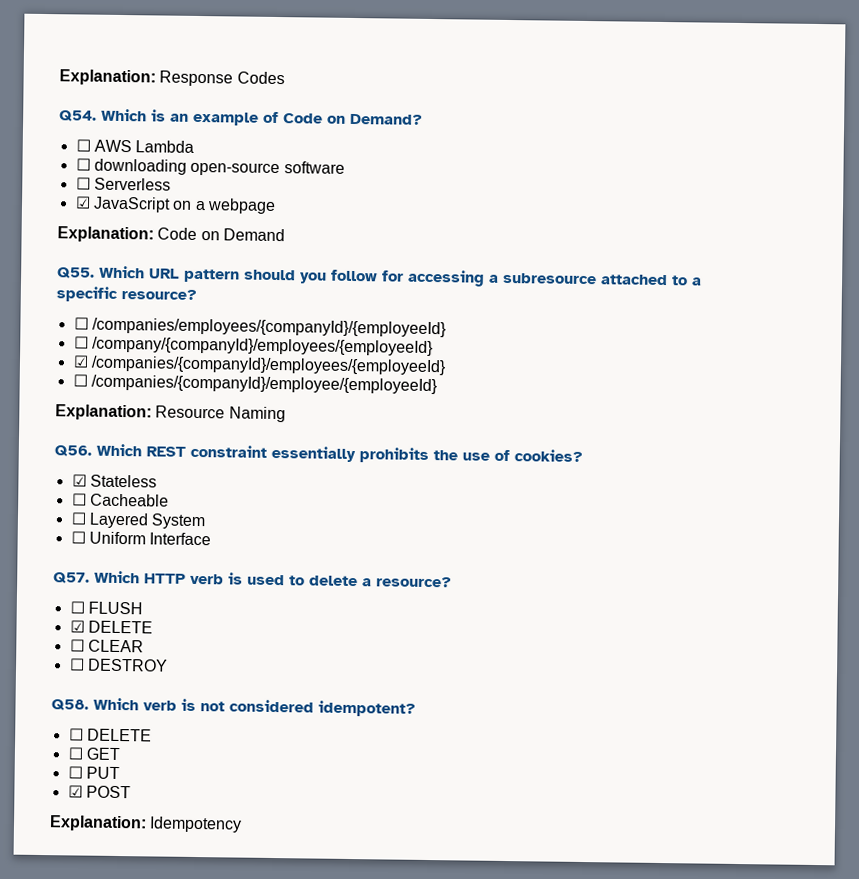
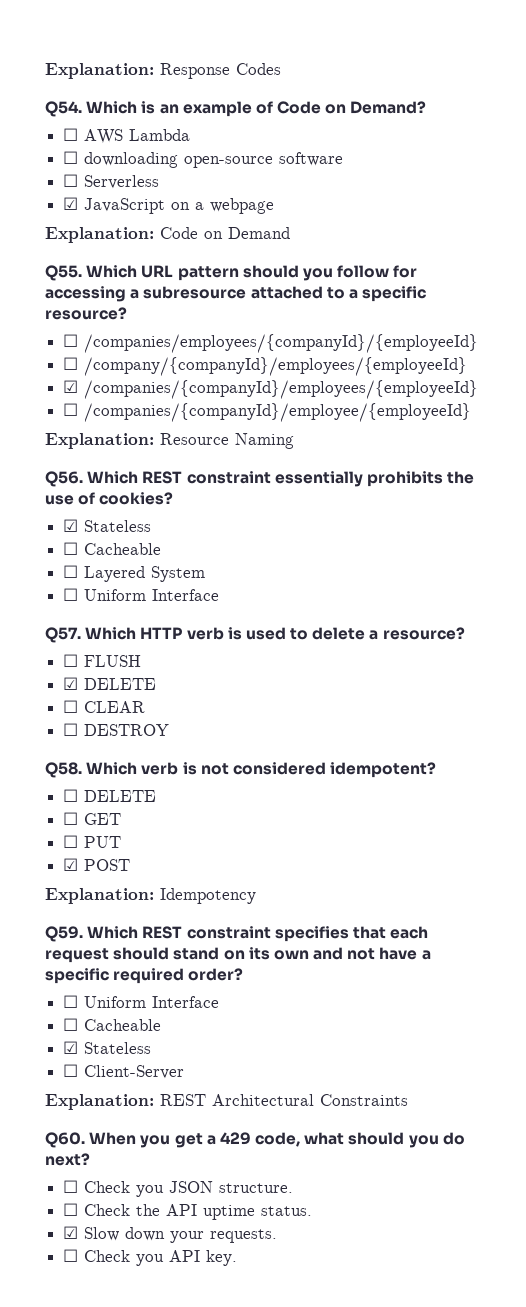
(243, 824) none -> [45,926,429,942] [45,947,431,963] [45,968,244,984] [63,995,220,1008] [63,1018,162,1031] [63,1041,152,1054] [63,1064,185,1079] [45,1094,408,1110] [45,1132,465,1148] [45,1153,90,1166] [63,1180,294,1197] [63,1203,313,1220] [63,1226,278,1243] [63,1249,238,1266] // Q59. Which REST constraint specifies that each request should stand on its own and not have a specific required order? // ☐ Uniform Interface // ☐ Cacheable // ☑ Stateless // ☐ Client-Server // Explanation: REST Architectural Constraints // Q60. When you get a 429 code, what should you do next? // ☐ Check you JSON structure. // ☐ Check the API uptime status. // ☑ Slow down your requests. // ☐ Check you API key.

